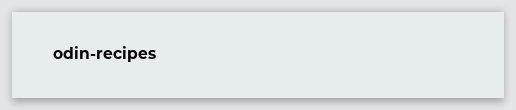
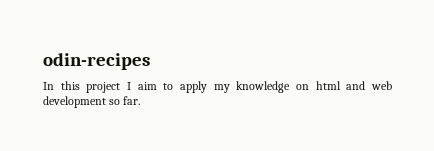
(156, 54) none -> [43,81,393,93] [43,96,141,108] // In this project I aim to apply my knowledge on html and web development so far.

